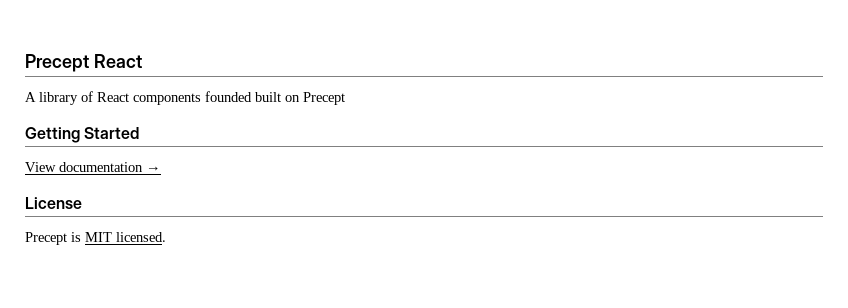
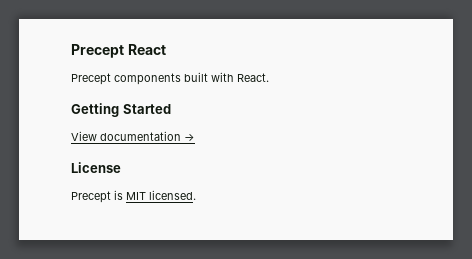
[25,91,345,105] A library of React components founded built on Precept -> [71,72,269,85] Precept components built with React.

